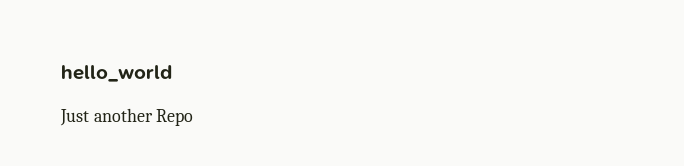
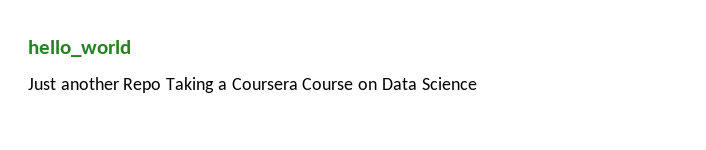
(194, 117) none -> [166,77,477,93] Taking a Coursera Course on Data Science

